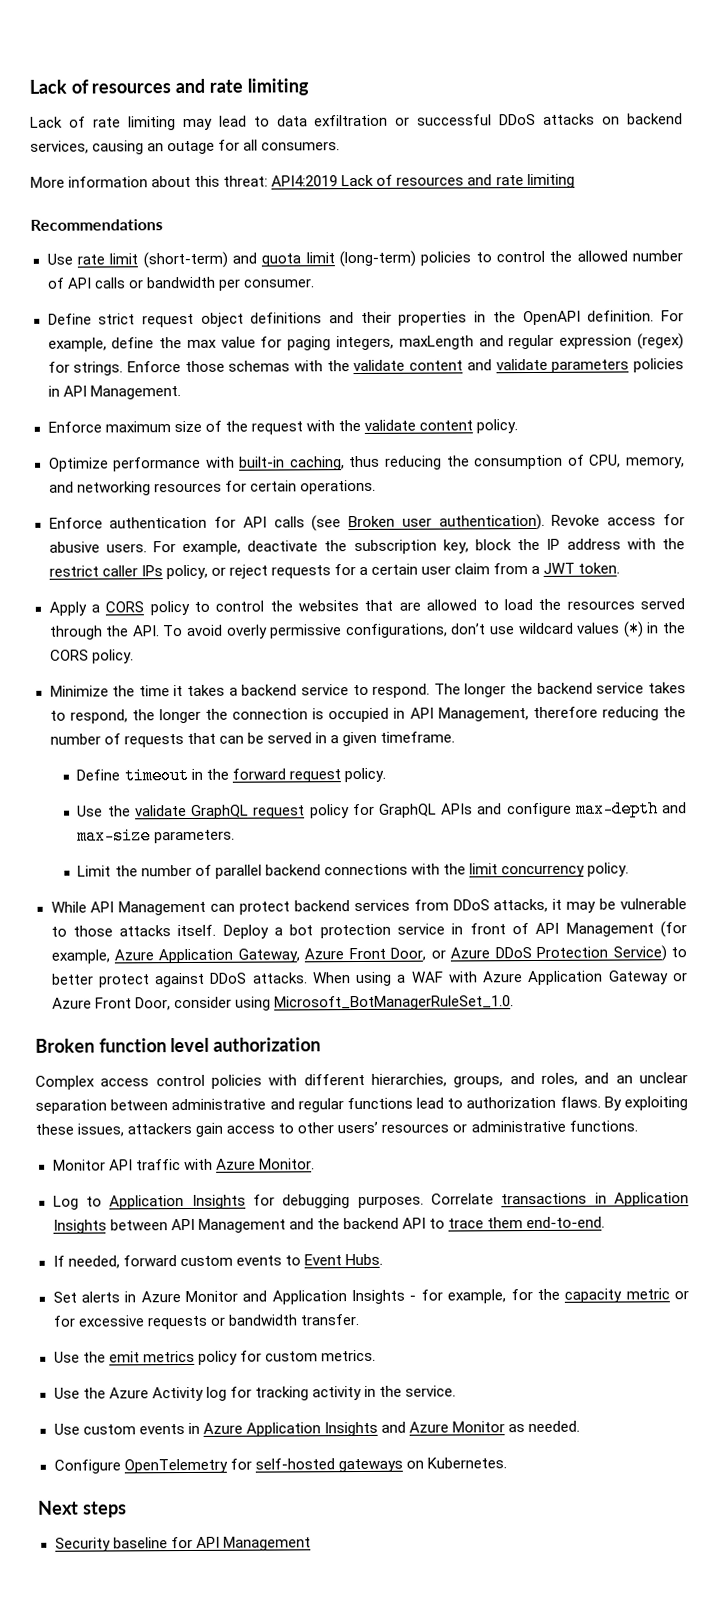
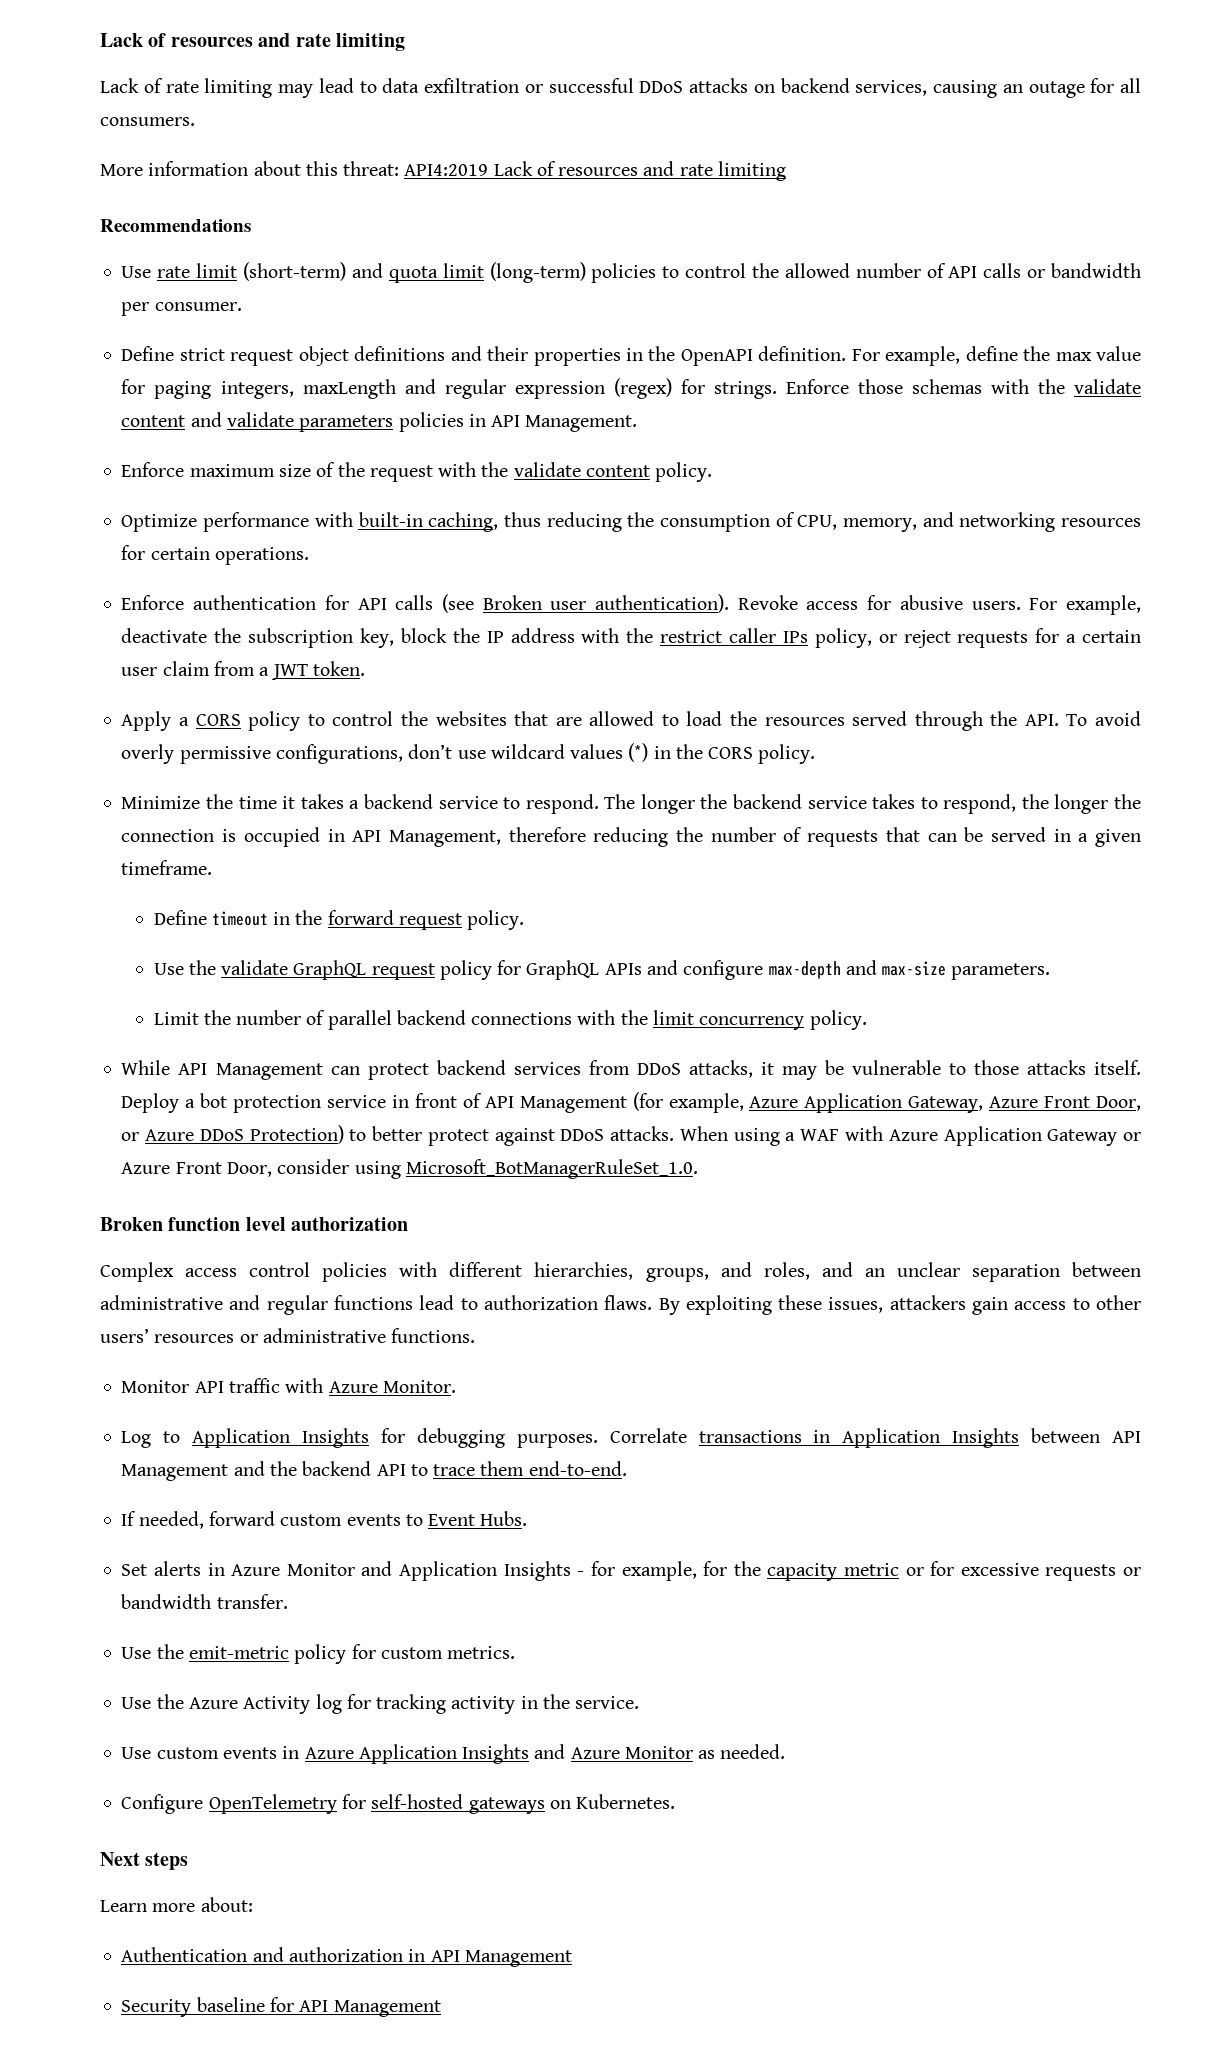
[536,945,667,962] Protection Service) -> [249,1125,344,1144] Protection)
[108,1350,195,1363] emit metrics -> [188,1646,289,1659] emit-metric
(127, 1509) none -> [100,1897,253,1912] [121,1947,572,1967] // Learn more about: // Authentication and authorization in API Management

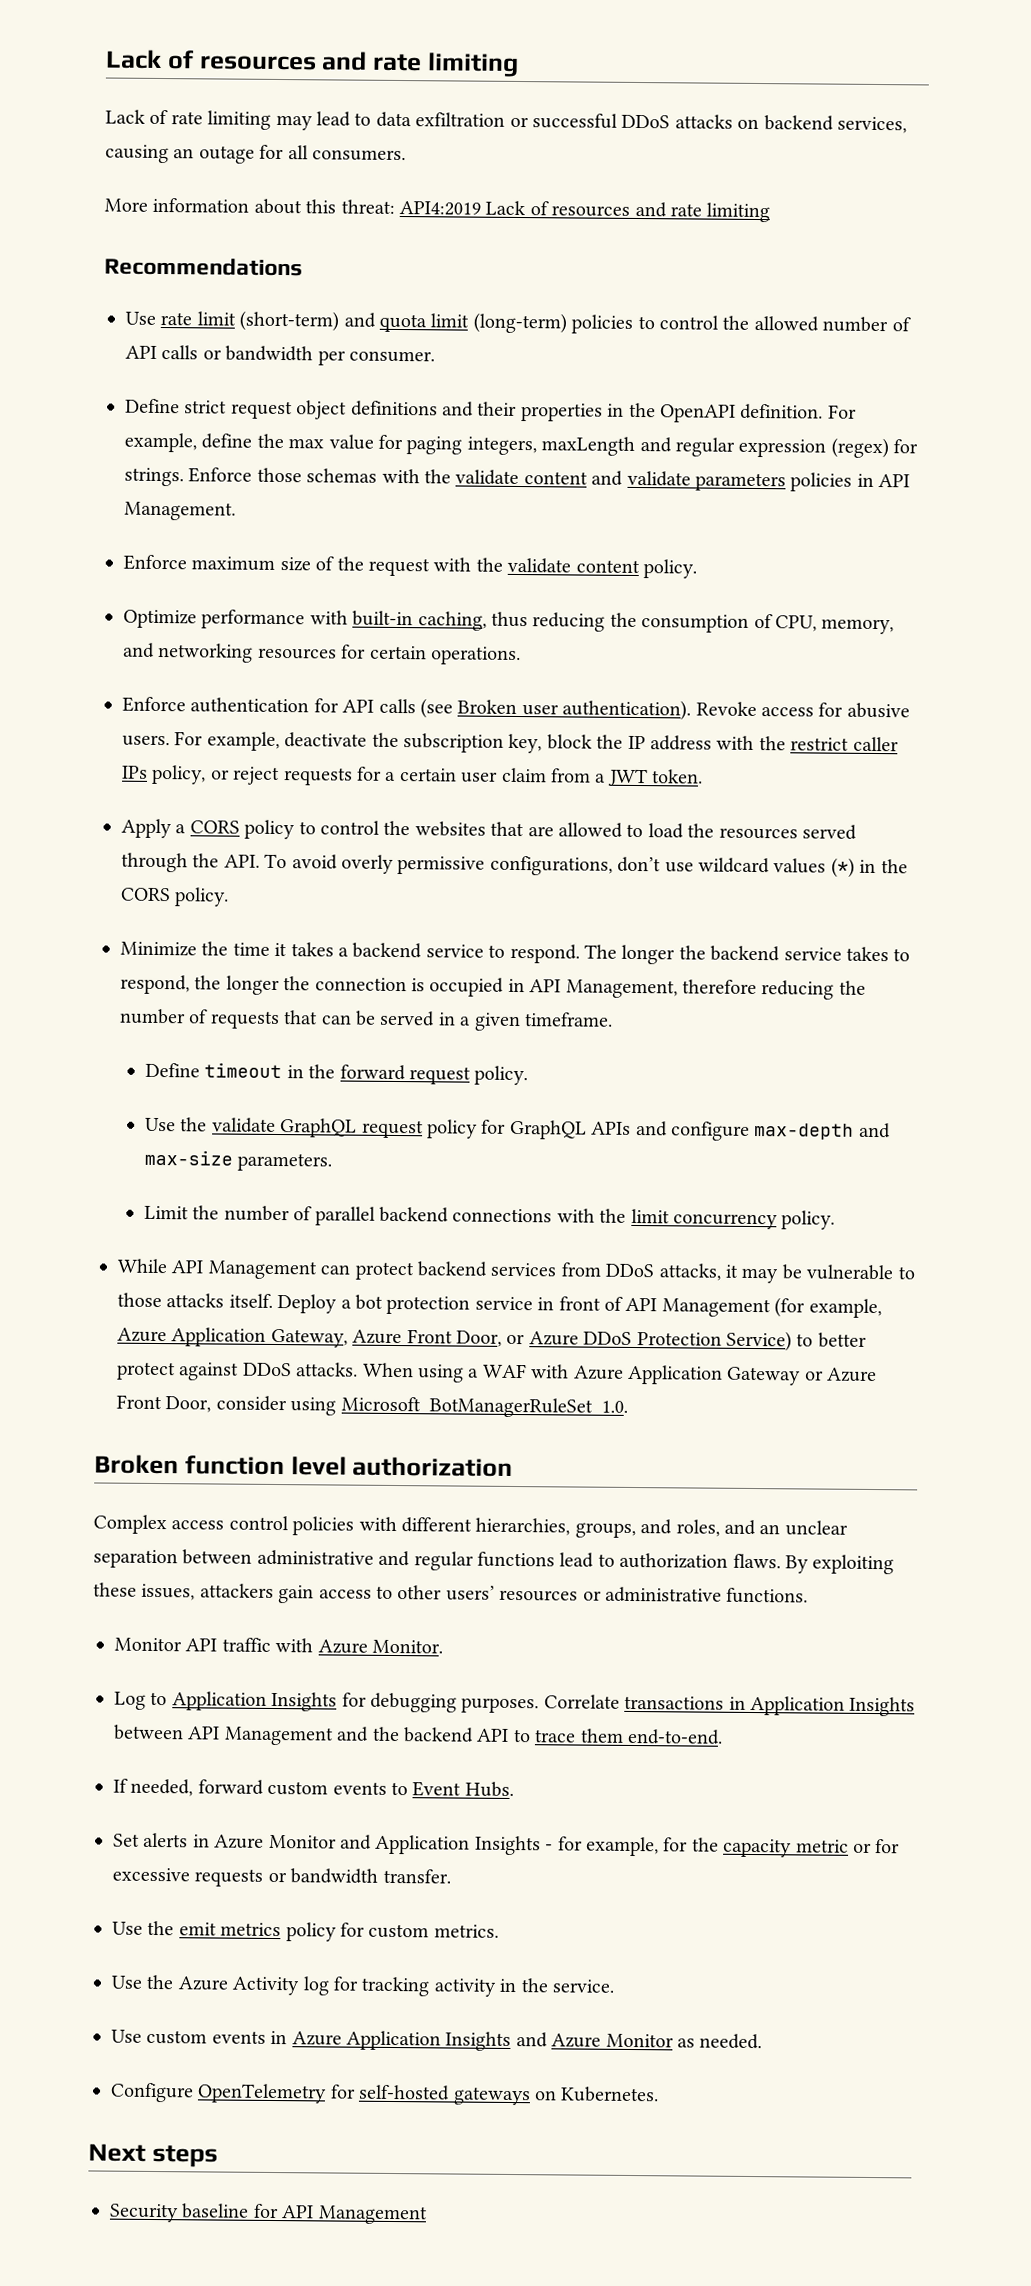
[249,1125,344,1144] Protection) -> [636,1330,792,1352] Protection Service)
[188,1646,289,1659] emit-metric -> [178,1922,282,1937] emit metrics
[100,1897,253,1912] [121,1947,572,1967] // Learn more about: // Authentication and authorization in API Management -> (218, 2156) none

